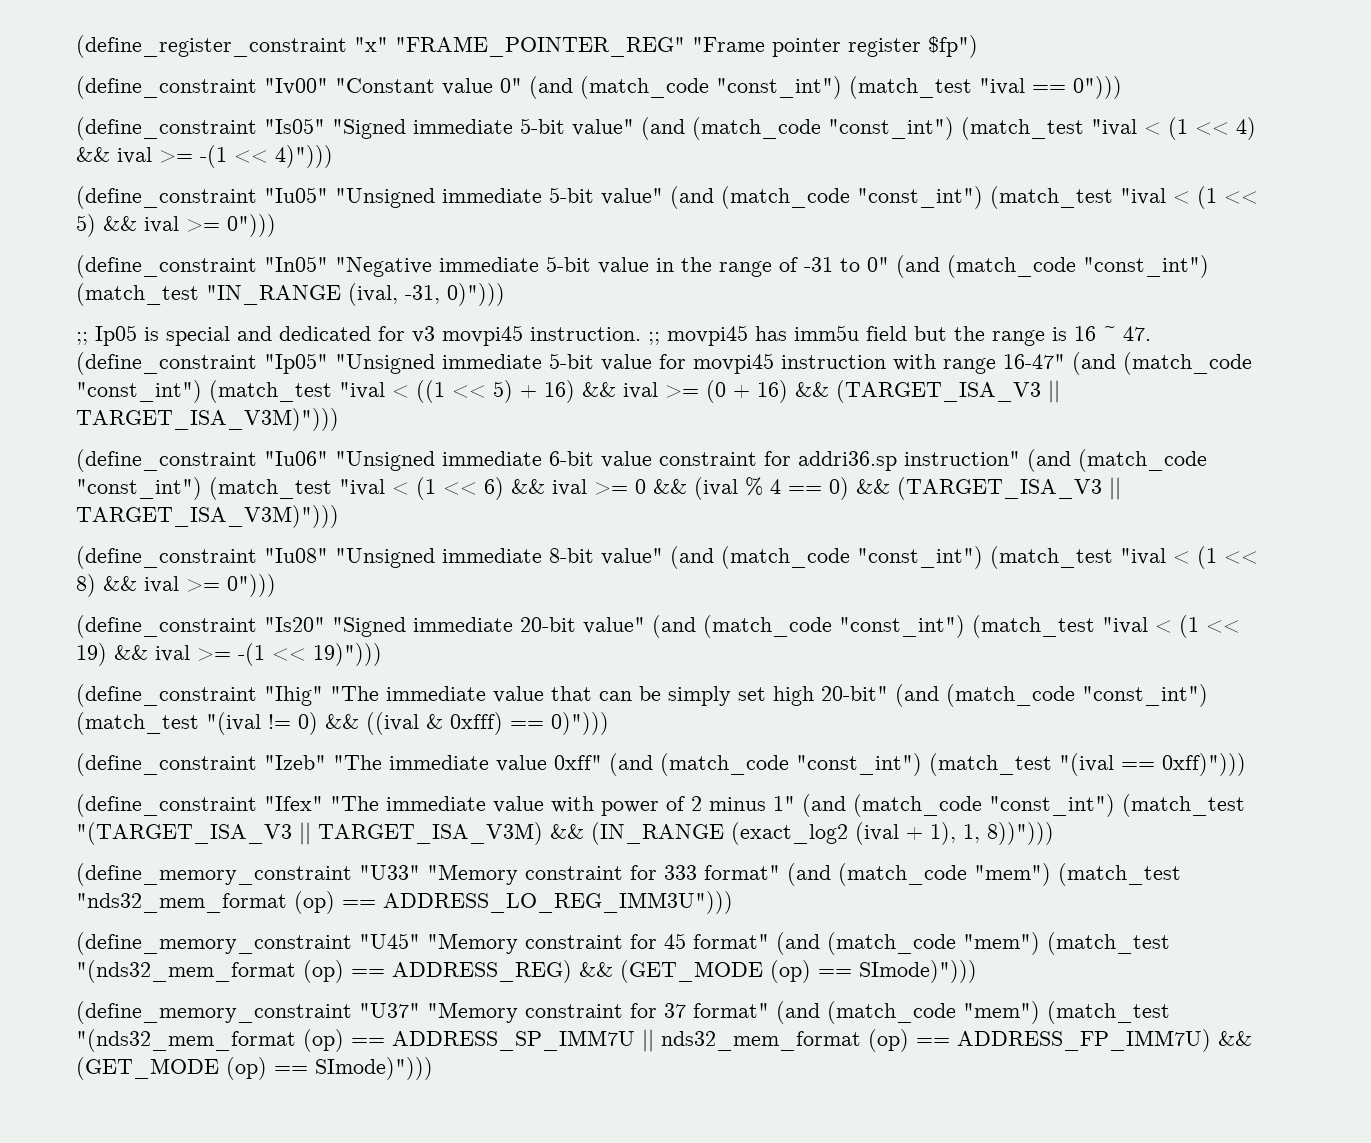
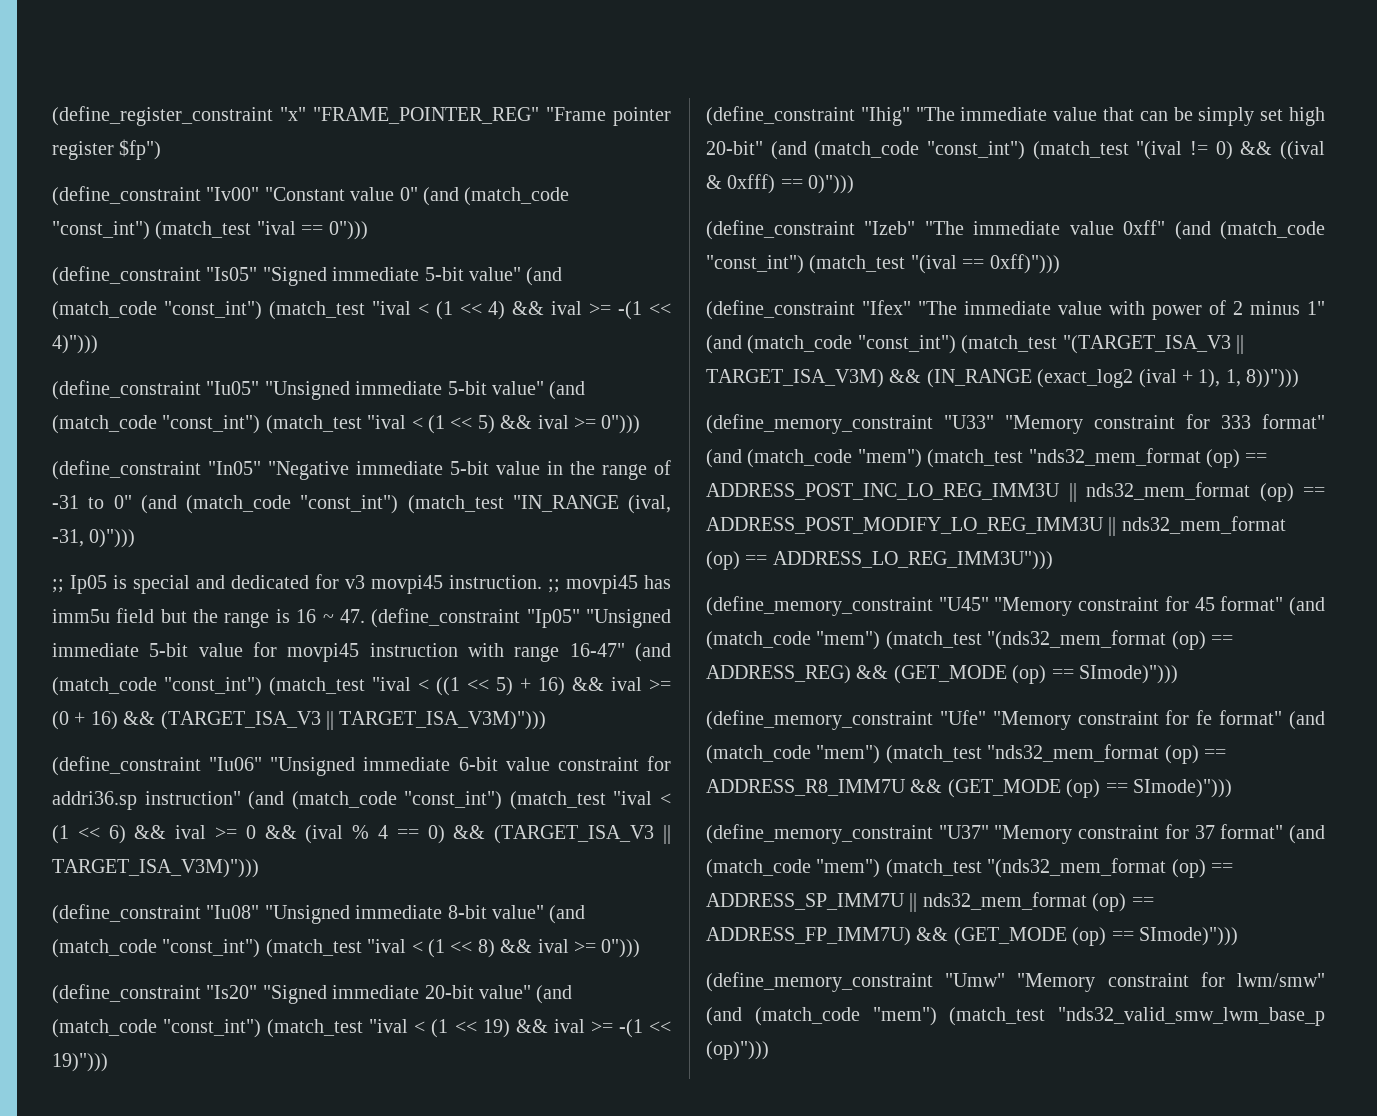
(376, 904) none -> [706,482,1325,502] [706,516,1286,536] [706,551,768,570] ADDRESS_POST_INC_LO_REG_IMM3U || nds32_mem_format (op) == ADDRESS_POST_MODIFY_LO_REG_IMM3U || nds32_mem_format (op) ==
(977, 971) none -> [706,710,1326,730] [706,744,1226,764] [706,779,1232,798] // (define_memory_constraint "Ufe" "Memory constraint for fe format" (and (match_code "mem") (match_test "nds32_mem_format (op) == ADDRESS_R8_IMM7U && (GET_MODE (op) == SImode)")))
(433, 1068) none -> [706,972,1325,992] [706,1007,1325,1026] [706,1041,769,1060] // (define_memory_constraint "Umw" "Memory constraint for lwm/smw" (and (match_code "mem") (match_test "nds32_valid_smw_lwm_base_p (op)")))

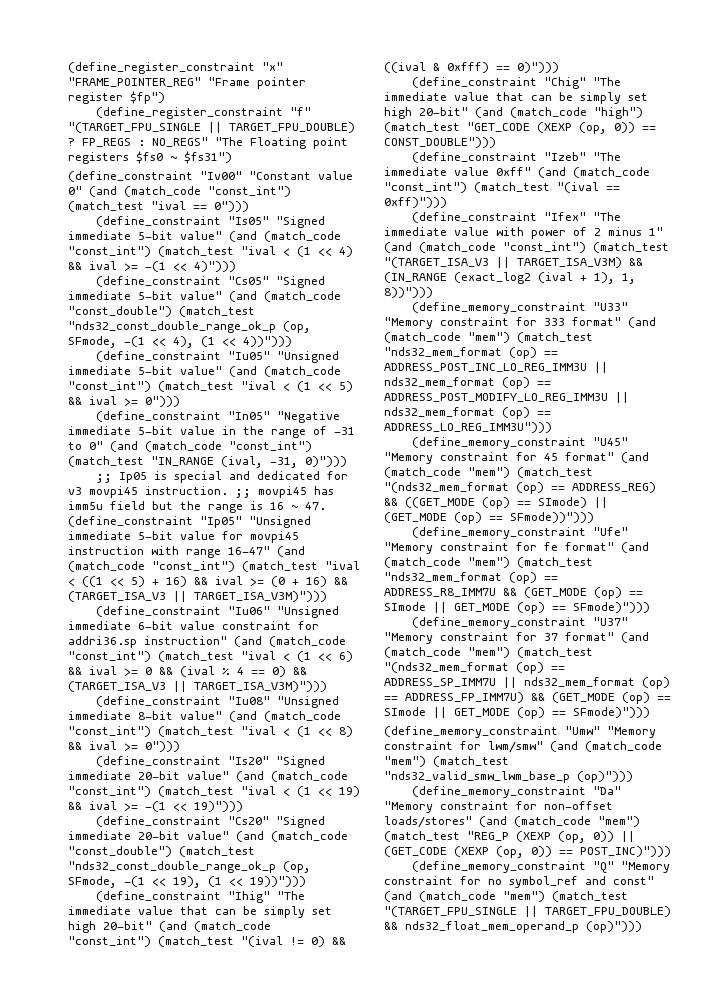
(162, 149) none -> [96,107,312,119] [68,122,355,133] [68,137,348,149] [68,151,232,164] // (define_register_constraint "f" "(TARGET_FPU_SINGLE || TARGET_FPU_DOUBLE) ? FP_REGS : NO_REGS" "The Floating point registers $fs0 ~ $fs31")
(98, 344) none -> [96,276,326,288] [68,291,341,302] [68,306,255,317] [68,321,311,333] [68,336,292,348] // (define_constraint "Cs05" "Signed immediate 5-bit value" (and (match_code "const_double") (match_test "nds32_const_double_range_ok_p (op, SFmode, -(1 << 4), (1 << 4))")))
(108, 1062) none -> [96,816,326,828] [68,831,348,842] [68,846,255,857] [68,861,311,873] [68,876,306,888] // (define_constraint "Cs20" "Signed immediate 20-bit value" (and (match_code "const_double") (match_test "nds32_const_double_range_ok_p (op, SFmode, -(1 << 19), (1 << 19))")))
(855, 184) none -> [412,77,622,89] [384,92,648,104] [384,107,643,119] [384,122,656,134] [384,137,496,148] // (define_constraint "Chig" "The immediate value that can be simply set high 20-bit" (and (match_code "high") (match_test "GET_CODE (XEXP (op, 0)) == CONST_DOUBLE")))
[893,665,1178,684] (GET_MODE (op) == SImode)"))) -> [405,497,608,509] [384,512,594,524] ((GET_MODE (op) == SImode) || (GET_MODE (op) == SFmode))")))
[1133,779,1232,798] SImode)"))) -> [384,602,650,614] SImode || GET_MODE (op) == SFmode)")))
[1139,927,1238,946] SImode)"))) -> [384,707,650,719] SImode || GET_MODE (op) == SFmode)")))
(769, 1050) none -> [412,786,622,798] [384,801,613,813] [384,816,640,828] [384,831,635,843] [384,846,671,858] [412,861,671,873] [384,876,654,888] [384,891,628,902] [384,906,671,917] [384,921,642,933] // (define_memory_constraint "Da" "Memory constraint for non-offset loads/stores" (and (match_code "mem") (match_test "REG_P (XEXP (op, 0)) || (GET_CODE (XEXP (op, 0)) == POST_INC)"))) // (define_memory_constraint "Q" "Memory constraint for no symbol_ref and const" (and (match_code "mem") (match_test "(TARGET_FPU_SINGLE || TARGET_FPU_DOUBLE) && nds32_float_mem_operand_p (op)")))

